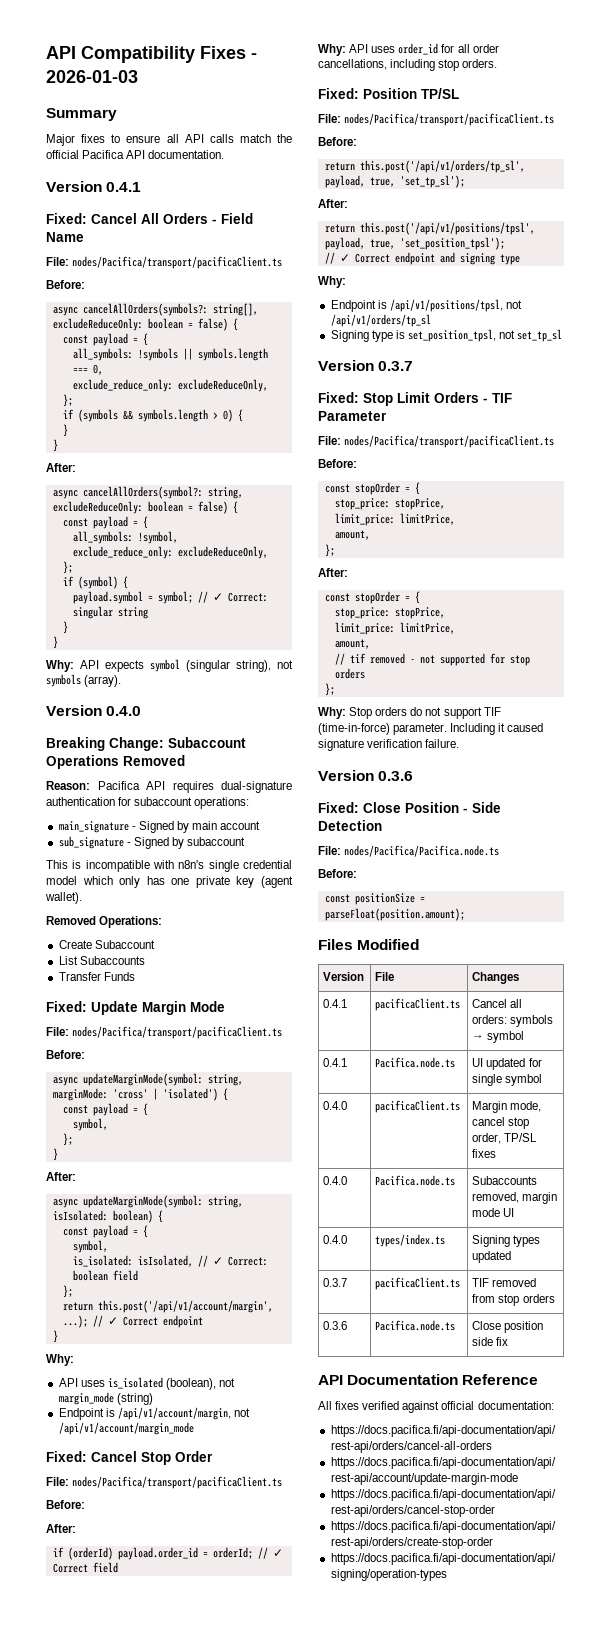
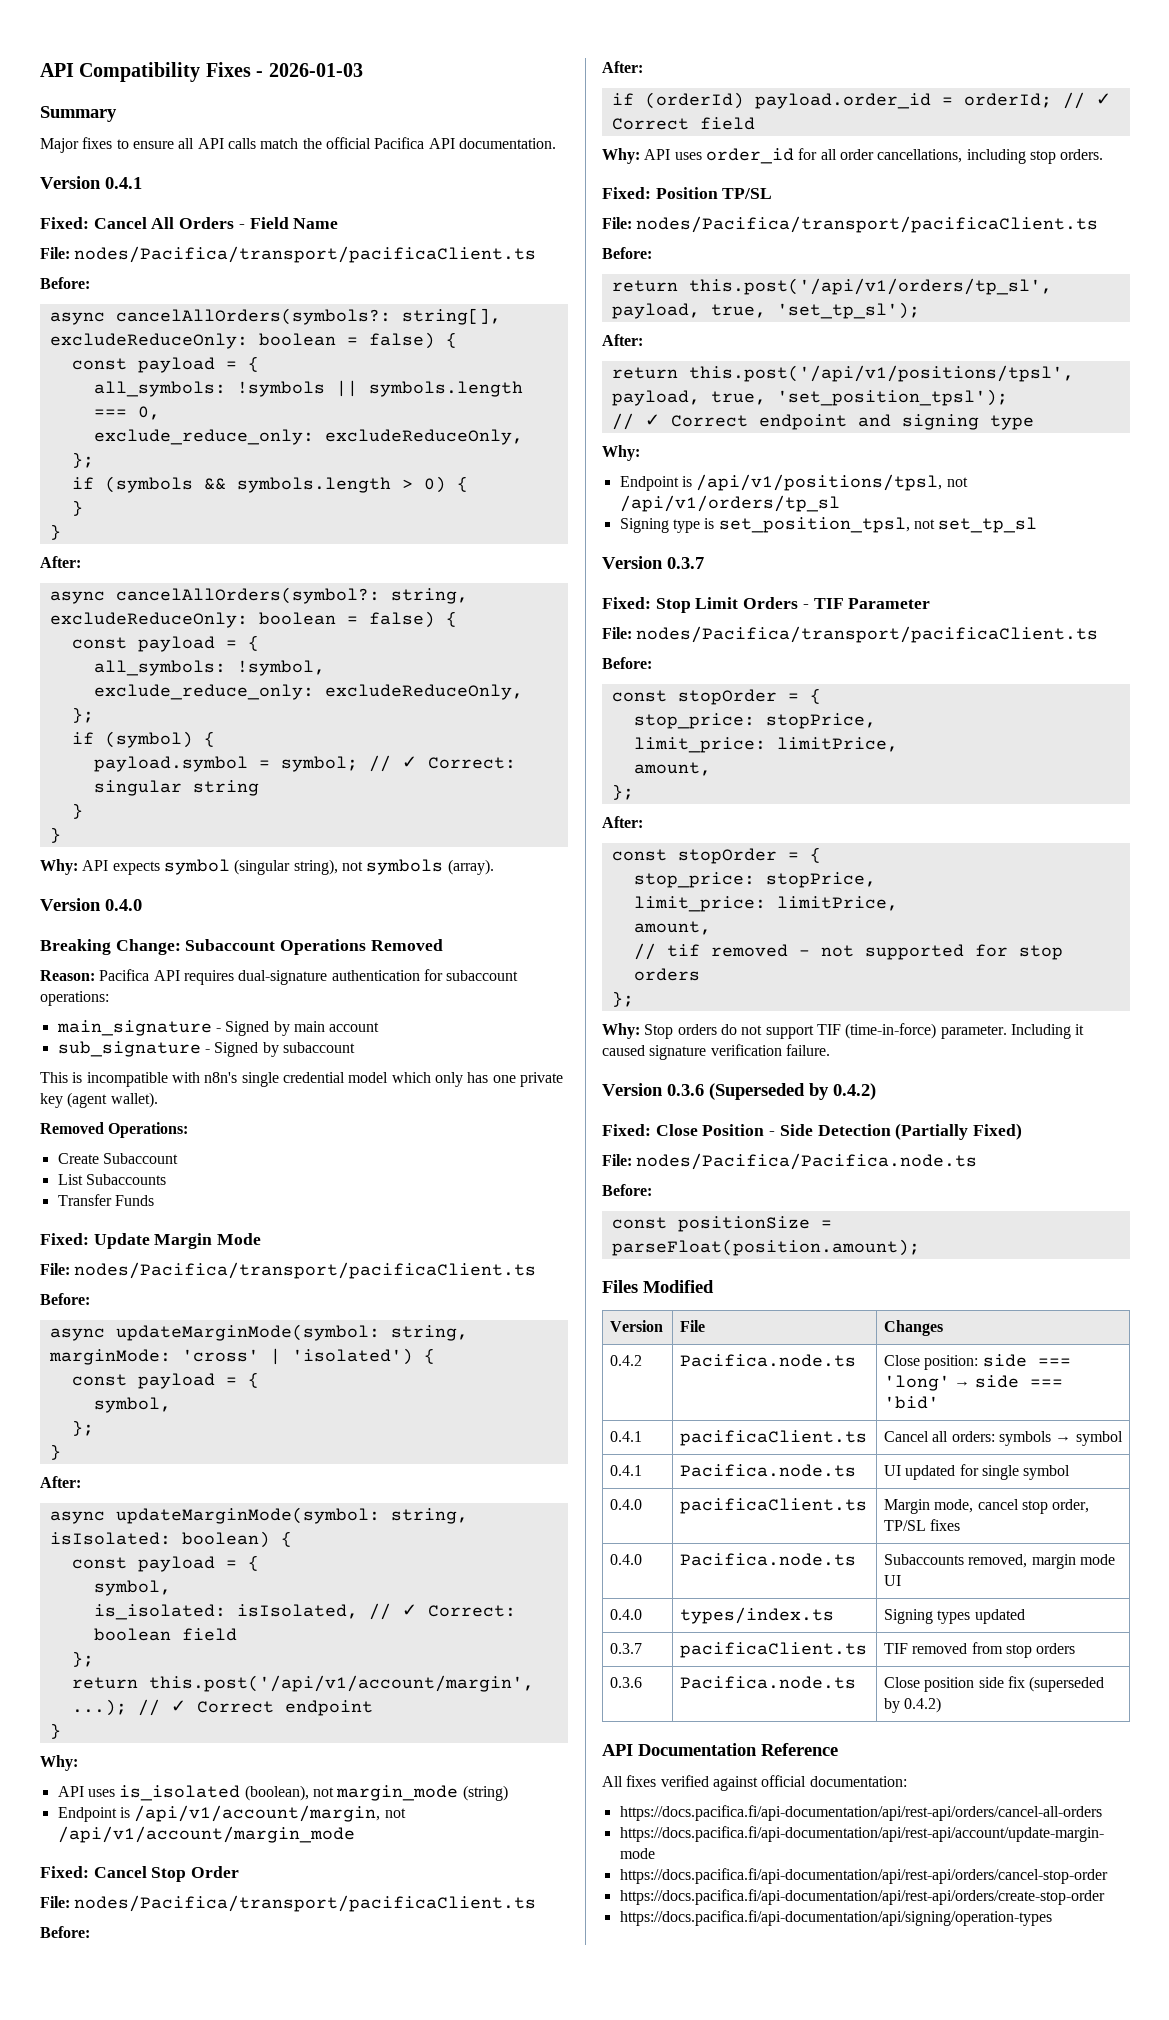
(414, 776) none -> [709,1083,876,1100] (Superseded by 0.4.2)
(382, 825) none -> [895,1123,1023,1140] (Partially Fixed)
(520, 978) none -> [610,1355,643,1366] [680,1354,857,1367] [884,1354,1071,1370] [884,1375,1063,1391] [884,1396,940,1409] // 0.4.2 | Pacifica.node.ts | Close position: side === 'long' → side === 'bid'
(509, 1341) none -> [1029,1676,1105,1692] [884,1697,942,1713] (superseded by 0.4.2)

